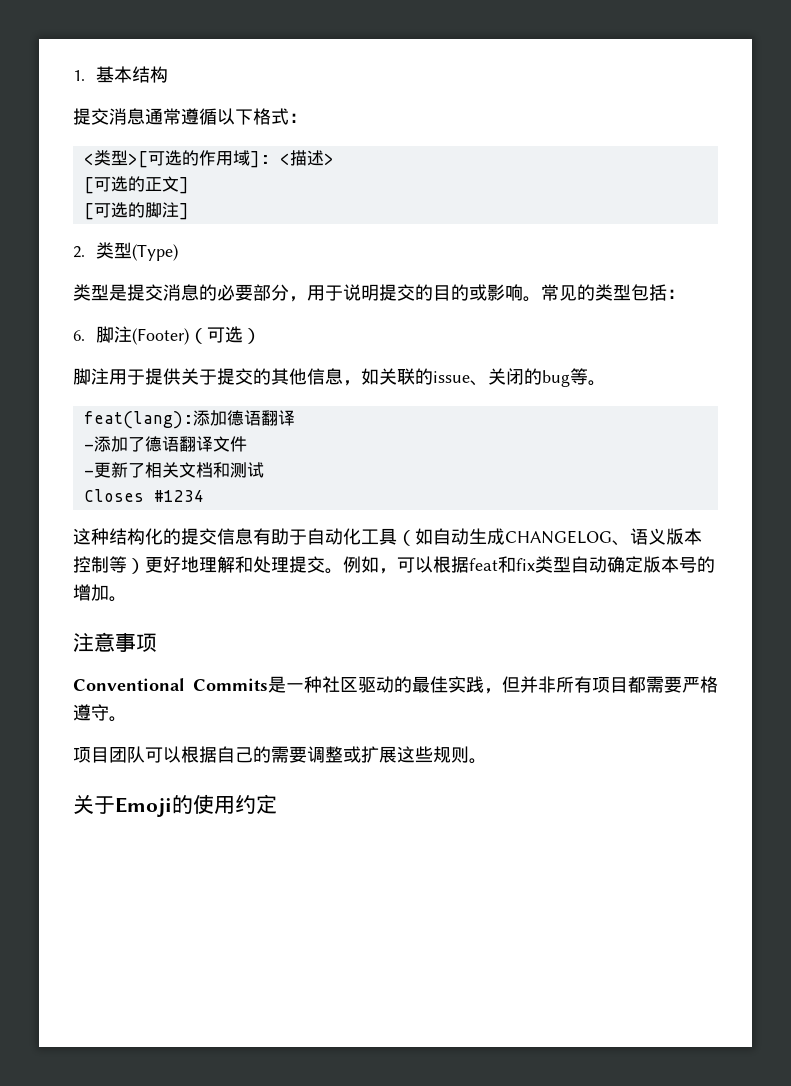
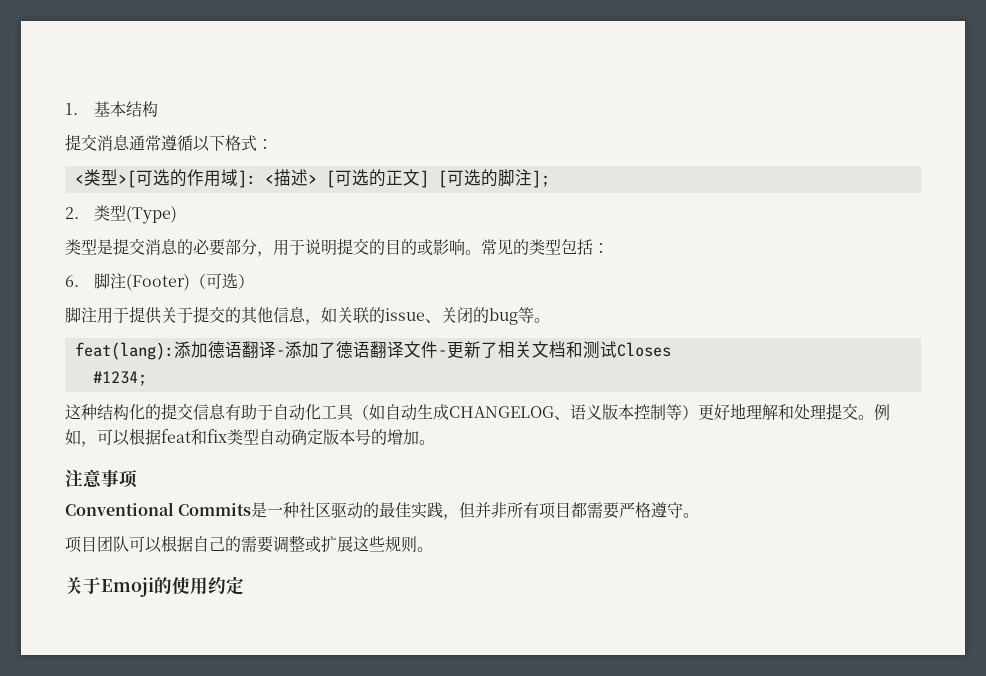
(334, 159) // -> (317, 179) none
(189, 185) // -> (429, 179) none
[178,203,189,220] ] -> [531,170,550,188] ];
(295, 418) // -> (276, 349) none
(247, 444) // -> (438, 349) none
[83,489,204,502] // Closes #1234 -> [616,342,671,357] [92,371,147,386] Closes // #1234;

